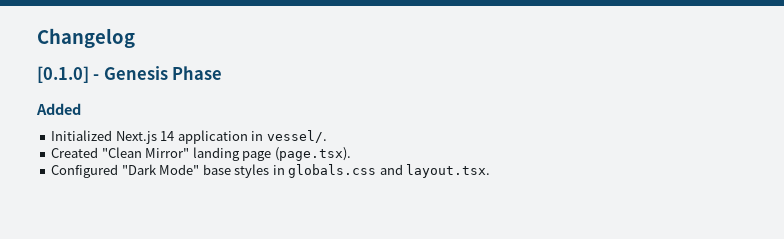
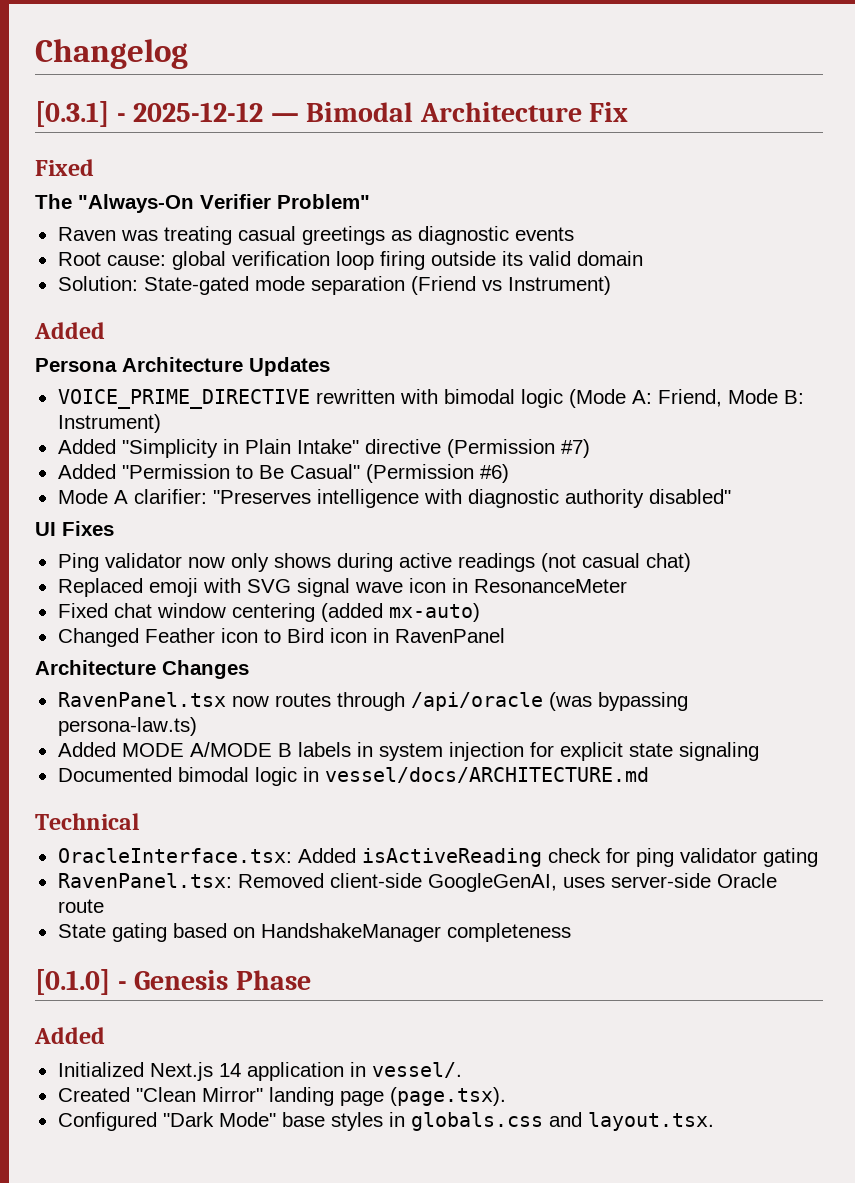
(135, 38) none -> [35,101,629,127] [35,159,94,176] [35,194,370,213] [57,226,574,245] [57,251,643,270] [57,276,611,295] [34,322,105,339] [35,357,330,376] [57,389,804,409] [57,414,161,433] [57,439,590,458] [57,464,509,483] [57,489,731,508] [35,521,114,536] [57,553,691,572] [57,578,627,597] [57,603,480,622] [57,628,505,647] [35,660,249,679] [57,692,688,711] [57,717,197,736] [57,742,759,761] [57,767,649,786] [35,813,139,830] [57,848,818,867] [57,873,777,892] [57,899,104,913] [57,923,571,942] // [0.3.1] - 2025-12-12 — Bimodal Architecture Fix // Fixed // The "Always-On Verifier Problem" // Raven was treating casual greetings as diagnostic events // Root cause: global verification loop firing outside its valid domain // Solution: State-gated mode separation (Friend vs Instrument) // Added // Persona Architecture Updates // VOICE_PRIME_DIRECTIVE rewritten with bimodal logic (Mode A: Friend, Mode B: Instrument) // Added "Simplicity in Plain Intake" directive (Permission #7) // Added "Permission to Be Casual" (Permission #6) // Mode A clarifier: "Preserves intelligence with diagnostic authority disabled" // UI Fixes // Ping validator now only shows during active readings (not casual chat) // Replaced emoji with SVG signal wave icon in ResonanceMeter // Fixed chat window centering (added mx-auto) // Changed Feather icon to Bird icon in RavenPanel // Architecture Changes // RavenPanel.tsx now routes through /api/oracle (was bypassing persona-law.ts) // Added MODE A/MODE B labels in system injection for explicit state signaling // Documented bimodal logic in vessel/docs/ARCHITECTURE.md // Technical // OracleInterface.tsx: Added isActiveReading check for ping validator gating // RavenPanel.tsx: Removed client-side GoogleGenAI, uses server-side Oracle route // State gating based on HandshakeManager completeness

